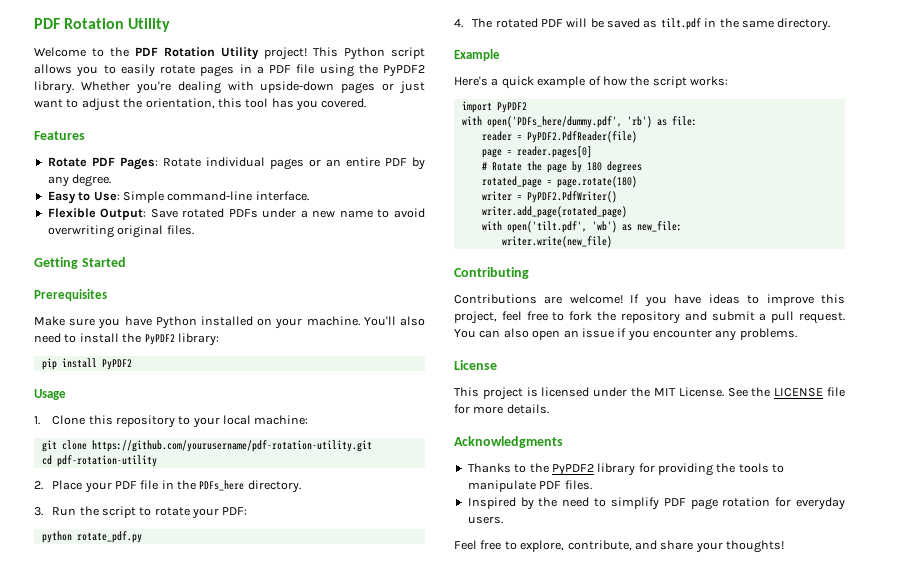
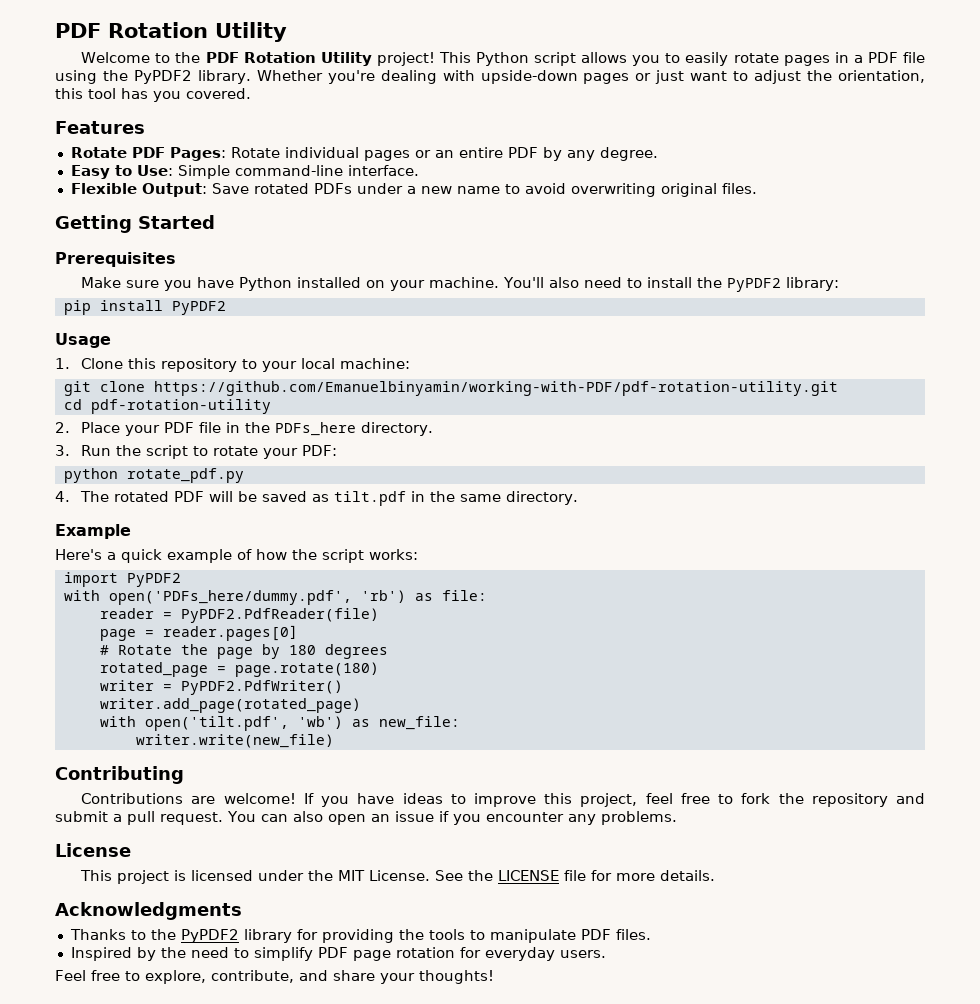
[91,440,372,452] https://github.com/yourusername/pdf-rotation-utility.git -> [153,381,838,396] https://github.com/Emanuelbinyamin/working-with-PDF/pdf-rotation-utility.git

